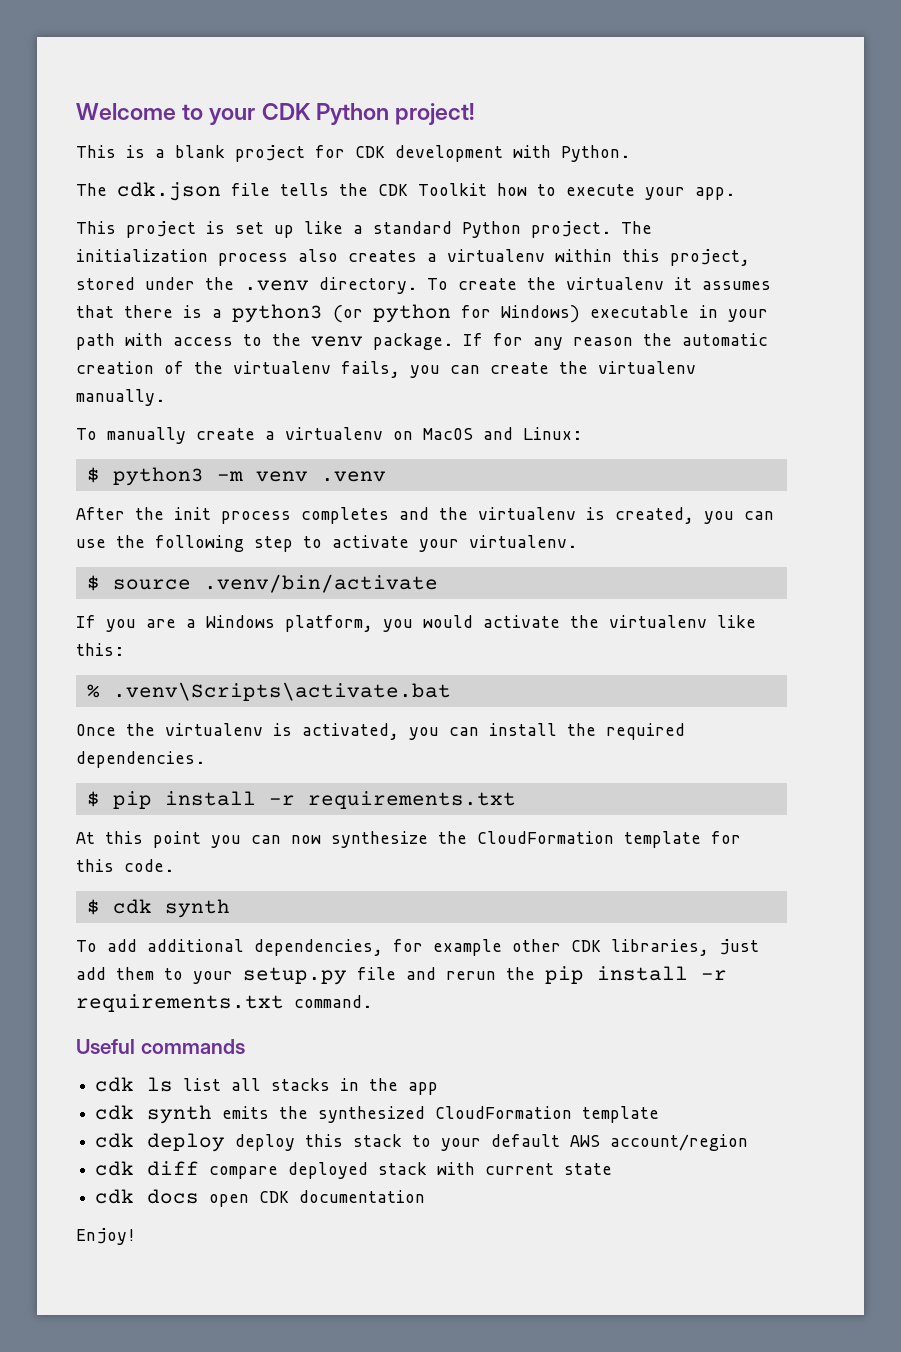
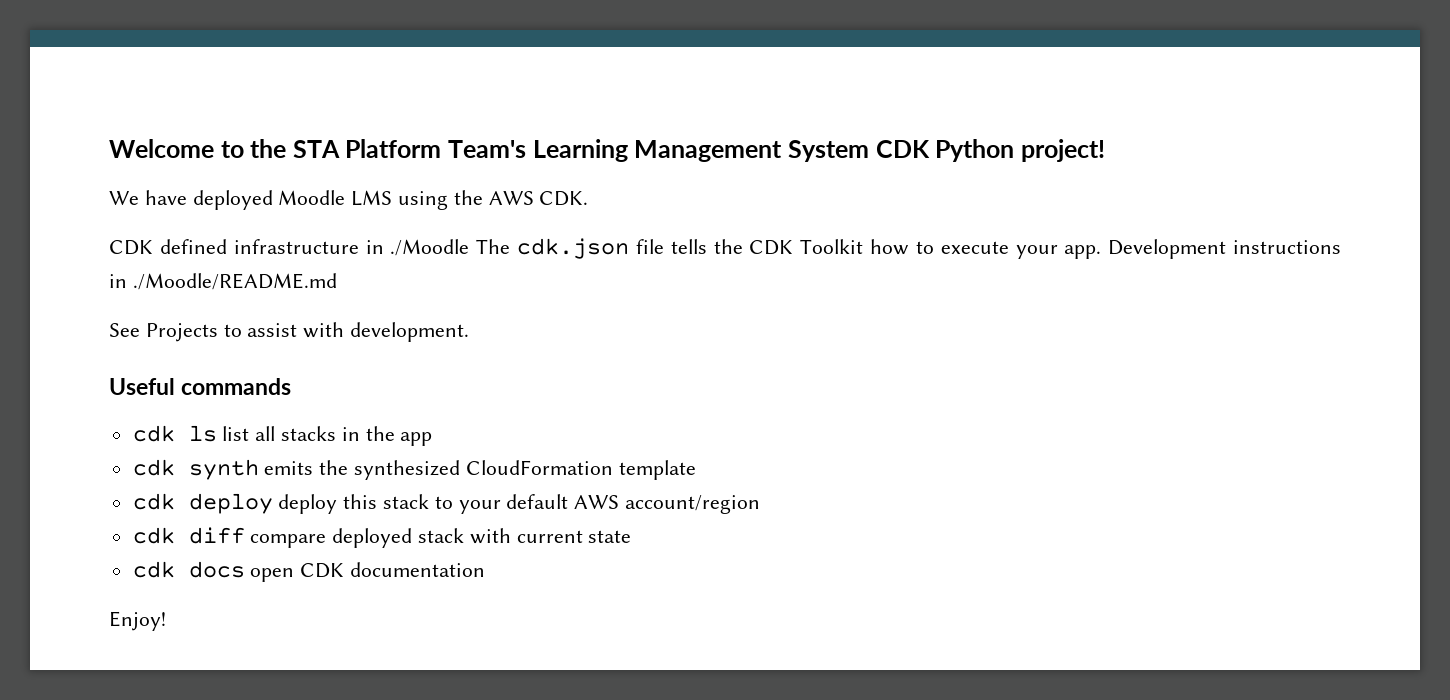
[209,103,475,125] [76,145,630,162] your CDK Python project! // This is a blank project for CDK development with Python. // -> [250,139,1105,162] [109,190,589,210] [109,239,470,256] the STA Platform Team's Learning Management System CDK Python project! // We have deployed Moodle LMS using the AWS CDK. // CDK defined infrastructure in ./Moodle
[76,221,652,238] [76,249,750,266] [76,277,771,294] [76,304,768,323] [76,333,768,350] [76,361,696,378] [76,389,165,406] [76,427,582,444] [86,467,386,486] [76,507,774,524] [76,535,577,552] [86,574,438,593] [76,615,756,632] [76,643,124,656] [86,682,451,701] [76,723,685,740] [76,751,205,768] [86,791,516,809] [76,831,741,848] [76,859,174,872] [86,899,230,918] [76,939,759,956] [76,966,727,985] [76,994,372,1012] // This project is set up like a standard Python project. The initialization process also creates a virtualenv within this project, stored under the .venv directory. To create the virtualenv it assumes that there is a python3 (or python for Windows) executable in your path with access to the venv package. If for any reason the automatic creation of the virtualenv fails, you can create the virtualenv manually. // To manually create a virtualenv on MacOS and Linux: // $ python3 -m venv .venv // After the init process completes and the virtualenv is created, you can use the following step to activate your virtualenv. // $ source .venv/bin/activate // If you are a Windows platform, you would activate the virtualenv like this: // % .venv\Scripts\activate.bat // Once the virtualenv is activated, you can install the required dependencies. // $ pip install -r requirements.txt // At this point you can now synthesize the CloudFormation template for this code. // $ cdk synth // To add additional dependencies, for example other CDK libraries, just add them to your setup.py file and rerun the pip install -r requirements.txt command. -> [1108,239,1342,259] [109,273,337,290] [109,322,470,342] Development instructions in ./Moodle/README.md // See Projects to assist with development.

